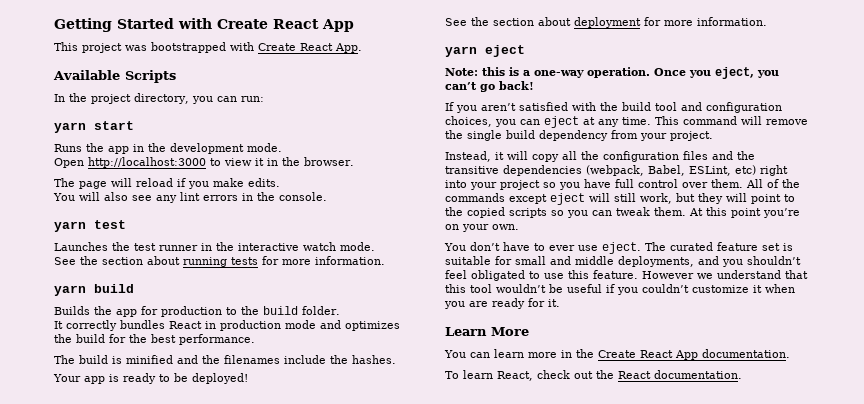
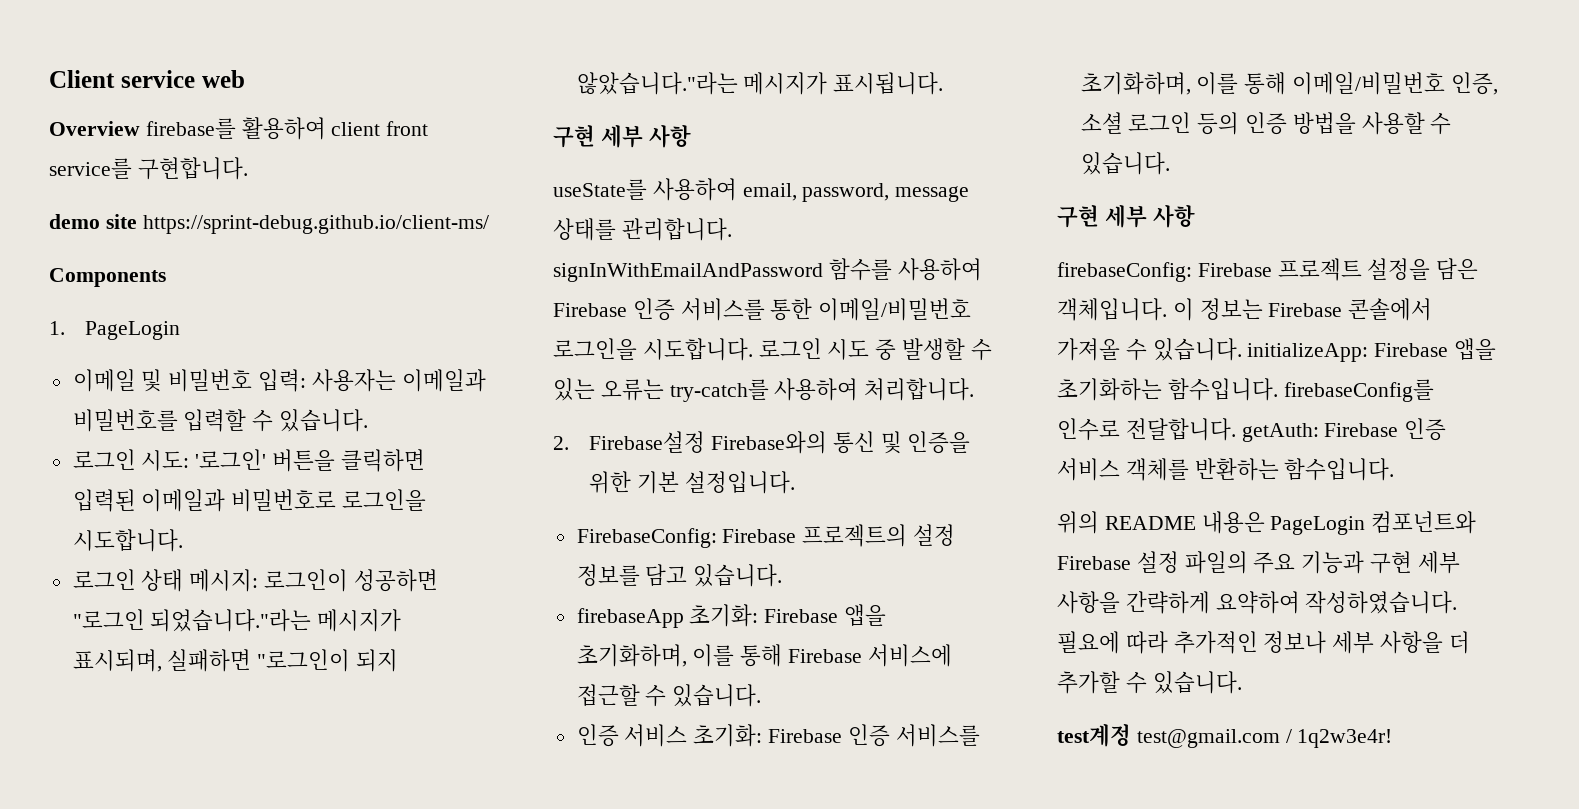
[54,18,354,32] [54,42,362,53] [53,70,176,83] [54,93,264,104] [54,121,134,133] [54,143,282,154] [54,157,354,168] [54,178,280,189] [53,192,327,203] [54,220,126,232] [54,242,375,251] [54,256,385,267] [54,284,134,296] [54,306,340,317] [54,320,400,331] [54,334,255,345] [54,355,396,364] [53,373,248,384] [445,17,767,28] [445,45,525,57] [445,67,779,79] [445,81,534,92] [445,102,782,113] [445,116,808,128] [445,130,713,141] [445,151,755,162] [445,165,788,176] [445,179,800,190] [445,193,795,205] [445,207,800,218] [445,224,519,232] [444,242,793,254] [445,256,801,267] [445,270,808,281] [445,284,795,295] [444,298,560,309] [445,327,529,336] [444,349,790,360] [445,370,742,381] Getting Started with Create React App // This project was bootstrapped with Create React App. // Available Scripts // In the project directory, you can run: // yarn start // Runs the app in the development mode. // Open http://localhost:3000 to view it in the browser. // The page will reload if you make edits. // You will also see any lint errors in the console. // yarn test // Launches the test runner in the interactive watch mode. // See the section about running tests for more information. // yarn build // Builds the app for production to the build folder. // It correctly bundles React in production mode and optimizes the build for the best performance. // The build is minified and the filenames include the hashes. // Your app is ready to be deployed! // See the section about deployment for more information. // yarn eject // Note: this is a one-way operation. Once you eject, you can’t go back! // If you aren’t satisfied with the build tool and configuration choices, you can eject at any time. This command will remove the single build dependency from your project. // Instead, it will copy all the configuration files and the transitive dependencies (webpack, Babel, ESLint, etc) right into your project so you have full control over them. All of the commands except eject will still work, but they will point to the copied scripts so you can tweak them. At this point you’re on your own. // You don’t have to ever use eject. The curated feature set is suitable for small and middle deployments, and you shouldn’t feel obligated to use this feature. However we understand that this tool wouldn’t be useful if you couldn’t customize it when you are ready for it. // Learn More // You can learn more in the Create React App documentation. // To learn React, check out the React documentation. -> [49,70,245,88] [49,117,429,140] [49,157,248,180] [49,214,489,234] [49,268,166,287] [49,321,181,340] [72,369,486,392] [72,409,369,432] [72,449,425,472] [72,489,427,512] [72,529,183,552] [72,569,438,592] [72,609,402,632] [72,649,399,672] [576,72,944,95] [553,125,691,148] [553,178,970,202] [553,218,732,241] [553,258,982,282] [553,298,972,321] [553,338,992,361] [553,378,975,402] [553,431,971,454] [589,471,795,494] [576,524,956,548] [576,564,783,587] [576,604,887,628] [576,644,952,667] [576,684,762,707] [576,724,980,747] [1080,72,1498,95] [1080,112,1452,135] [1080,152,1170,175] [1057,205,1195,228] [1057,258,1479,282] [1057,298,1433,321] [1057,338,1497,362] [1057,378,1434,402] [1057,418,1447,442] [1057,458,1395,481] [1057,511,1477,535] [1057,551,1460,574] [1057,591,1458,614] [1057,631,1470,654] [1057,671,1242,694] [1057,724,1393,748] Client service web // Overview firebase를 활용하여 client front service를 구현합니다. // demo site https://sprint-debug.github.io/client-ms/ // Components // 1. PageLogin // 이메일 및 비밀번호 입력: 사용자는 이메일과 비밀번호를 입력할 수 있습니다. // 로그인 시도: '로그인' 버튼을 클릭하면 입력된 이메일과 비밀번호로 로그인을 시도합니다. // 로그인 상태 메시지: 로그인이 성공하면 "로그인 되었습니다."라는 메시지가 표시되며, 실패하면 "로그인이 되지 않았습니다."라는 메시지가 표시됩니다. // 구현 세부 사항 // useState를 사용하여 email, password, message 상태를 관리합니다. signInWithEmailAndPassword 함수를 사용하여 Firebase 인증 서비스를 통한 이메일/비밀번호 로그인을 시도합니다. 로그인 시도 중 발생할 수 있는 오류는 try-catch를 사용하여 처리합니다. // 2. Firebase설정 Firebase와의 통신 및 인증을 위한 기본 설정입니다. // FirebaseConfig: Firebase 프로젝트의 설정 정보를 담고 있습니다. // firebaseApp 초기화: Firebase 앱을 초기화하며, 이를 통해 Firebase 서비스에 접근할 수 있습니다. // 인증 서비스 초기화: Firebase 인증 서비스를 초기화하며, 이를 통해 이메일/비밀번호 인증, 소셜 로그인 등의 인증 방법을 사용할 수 있습니다. // 구현 세부 사항 // firebaseConfig: Firebase 프로젝트 설정을 담은 객체입니다. 이 정보는 Firebase 콘솔에서 가져올 수 있습니다. initializeApp: Firebase 앱을 초기화하는 함수입니다. firebaseConfig를 인수로 전달합니다. getAuth: Firebase 인증 서비스 객체를 반환하는 함수입니다. // 위의 README 내용은 PageLogin 컴포넌트와 Firebase 설정 파일의 주요 기능과 구현 세부 사항을 간략하게 요약하여 작성하였습니다. 필요에 따라 추가적인 정보나 세부 사항을 더 추가할 수 있습니다. // test계정 test@gmail.com / 1q2w3e4r!

